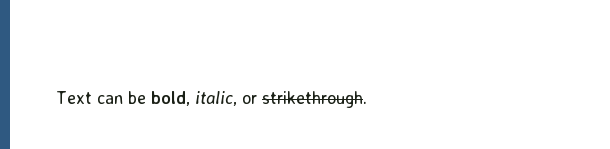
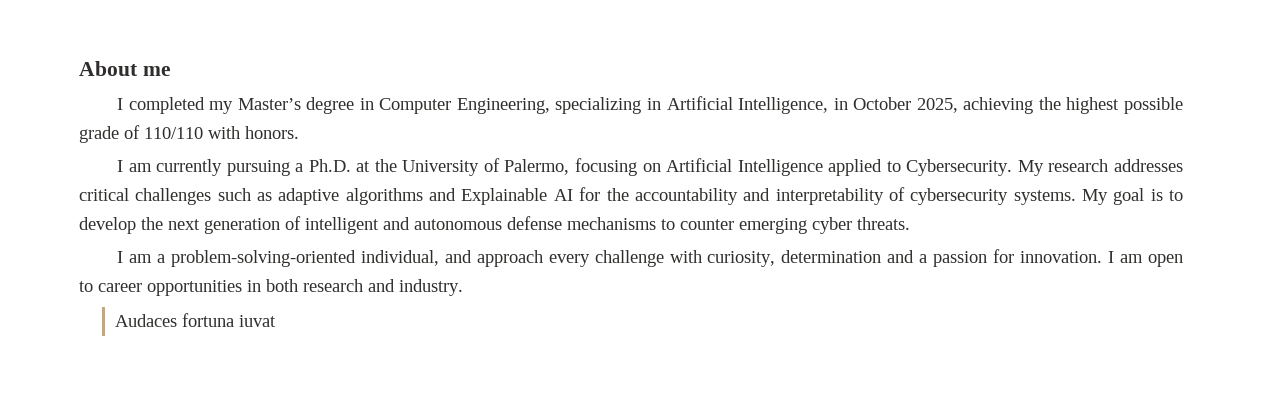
[56,91,367,108] Text can be bold, italic, or strikethrough. -> [79,61,171,76] [116,96,1183,114] [79,125,299,143] [116,158,1183,176] [79,187,1183,205] [79,216,910,234] [116,249,1183,267] [79,279,463,296] [115,313,277,327] About me // I completed my Master’s degree in Computer Engineering, specializing in Artificial Intelligence, in October 2025, achieving the highest possible grade of 110/110 with honors. // I am currently pursuing a Ph.D. at the University of Palermo, focusing on Artificial Intelligence applied to Cybersecurity. My research addresses critical challenges such as adaptive algorithms and Explainable AI for the accountability and interpretability of cybersecurity systems. My goal is to develop the next generation of intelligent and autonomous defense mechanisms to counter emerging cyber threats. // I am a problem-solving-oriented individual, and approach every challenge with curiosity, determination and a passion for innovation. I am open to career opportunities in both research and industry. // Audaces fortuna iuvat

